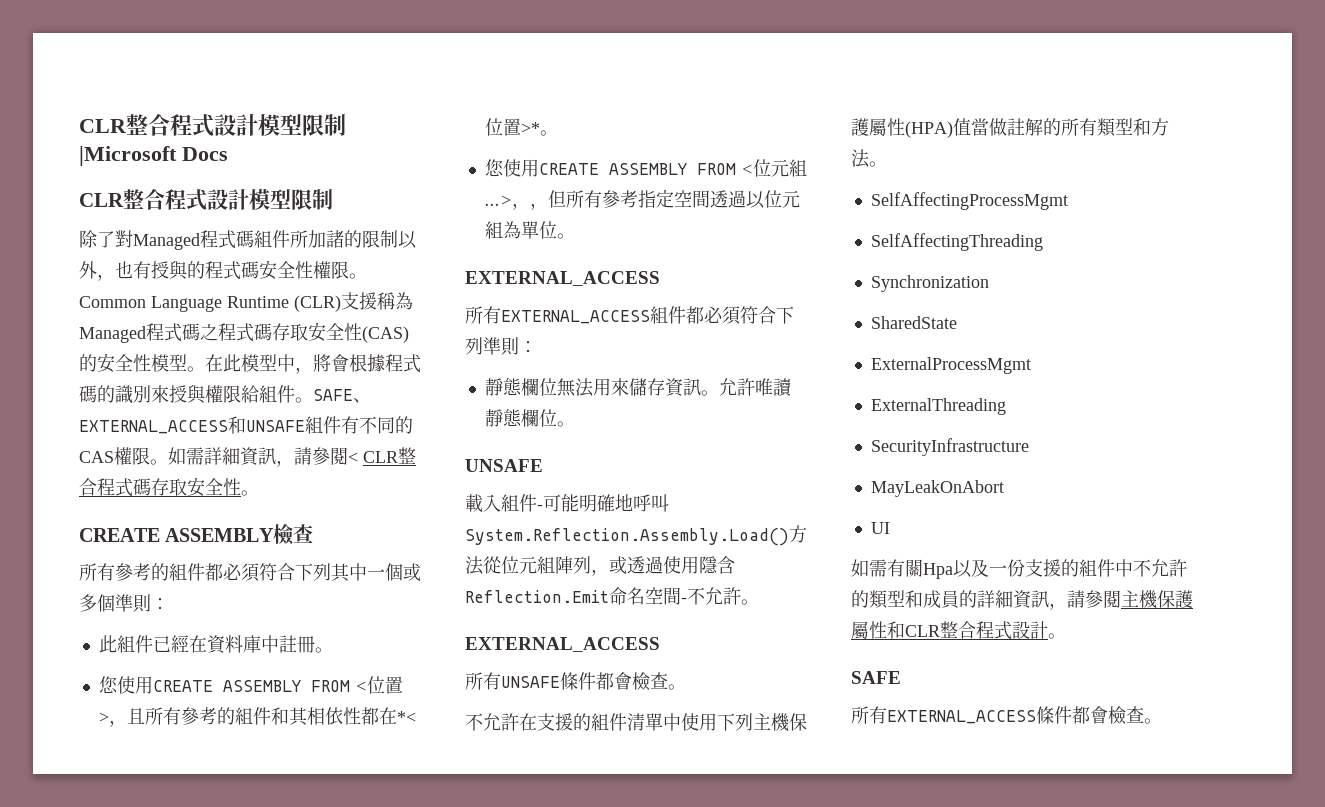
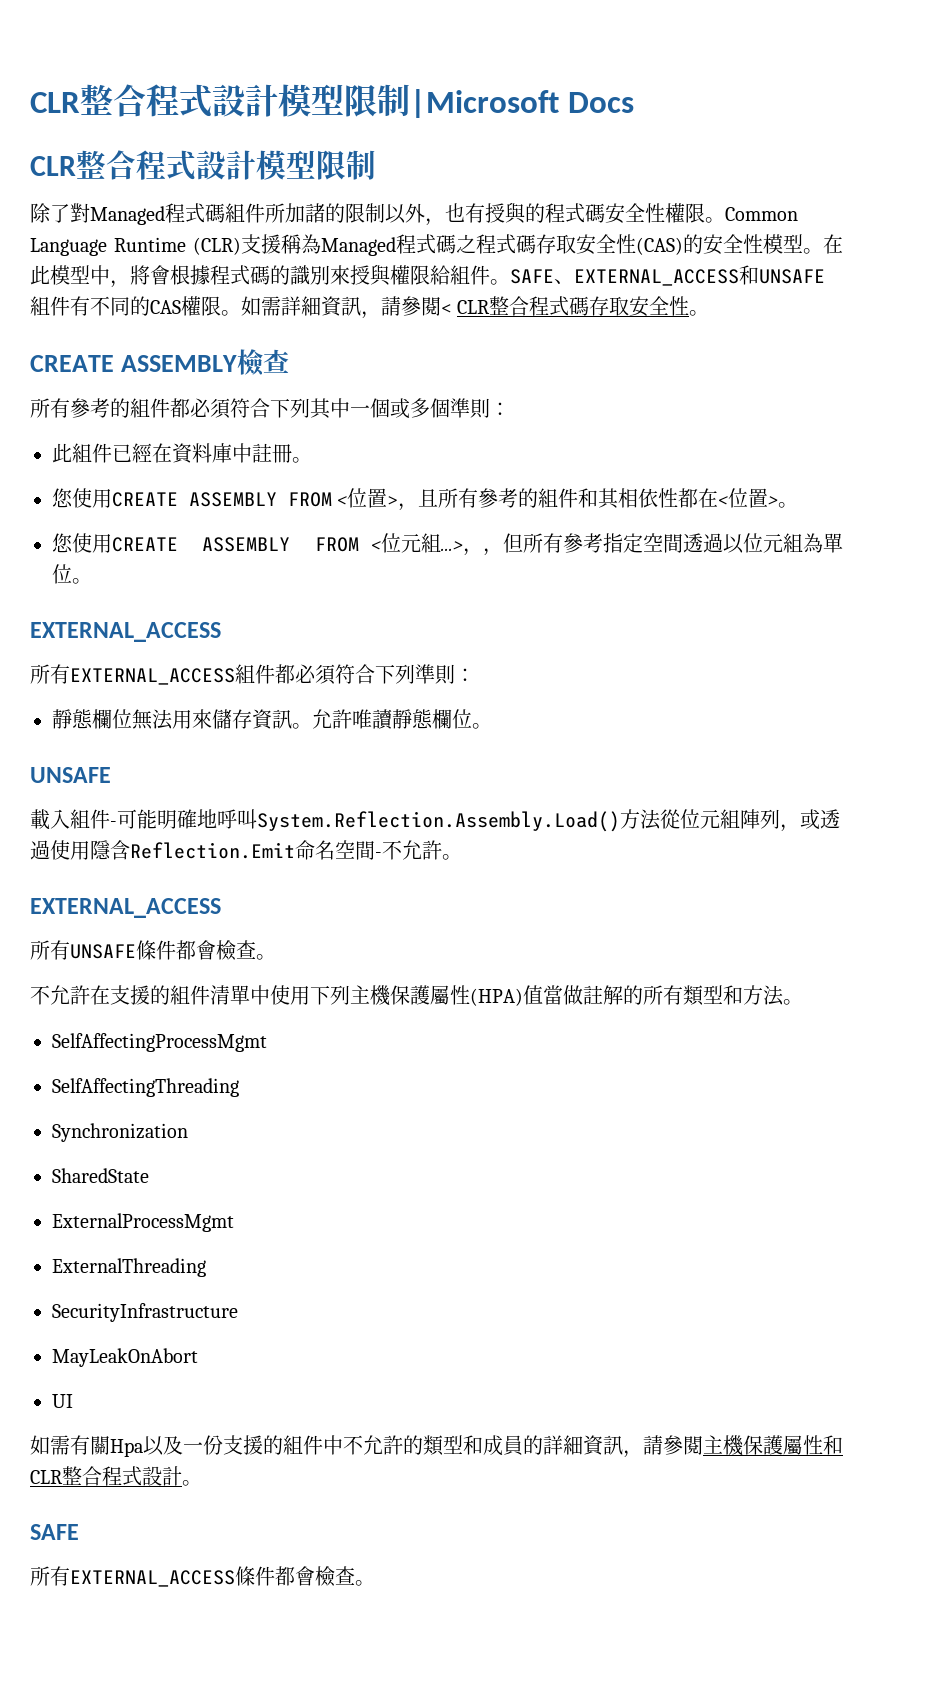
[396,711,416,723] [484,118,540,136] *<位置>* -> [718,488,779,508] <位置>

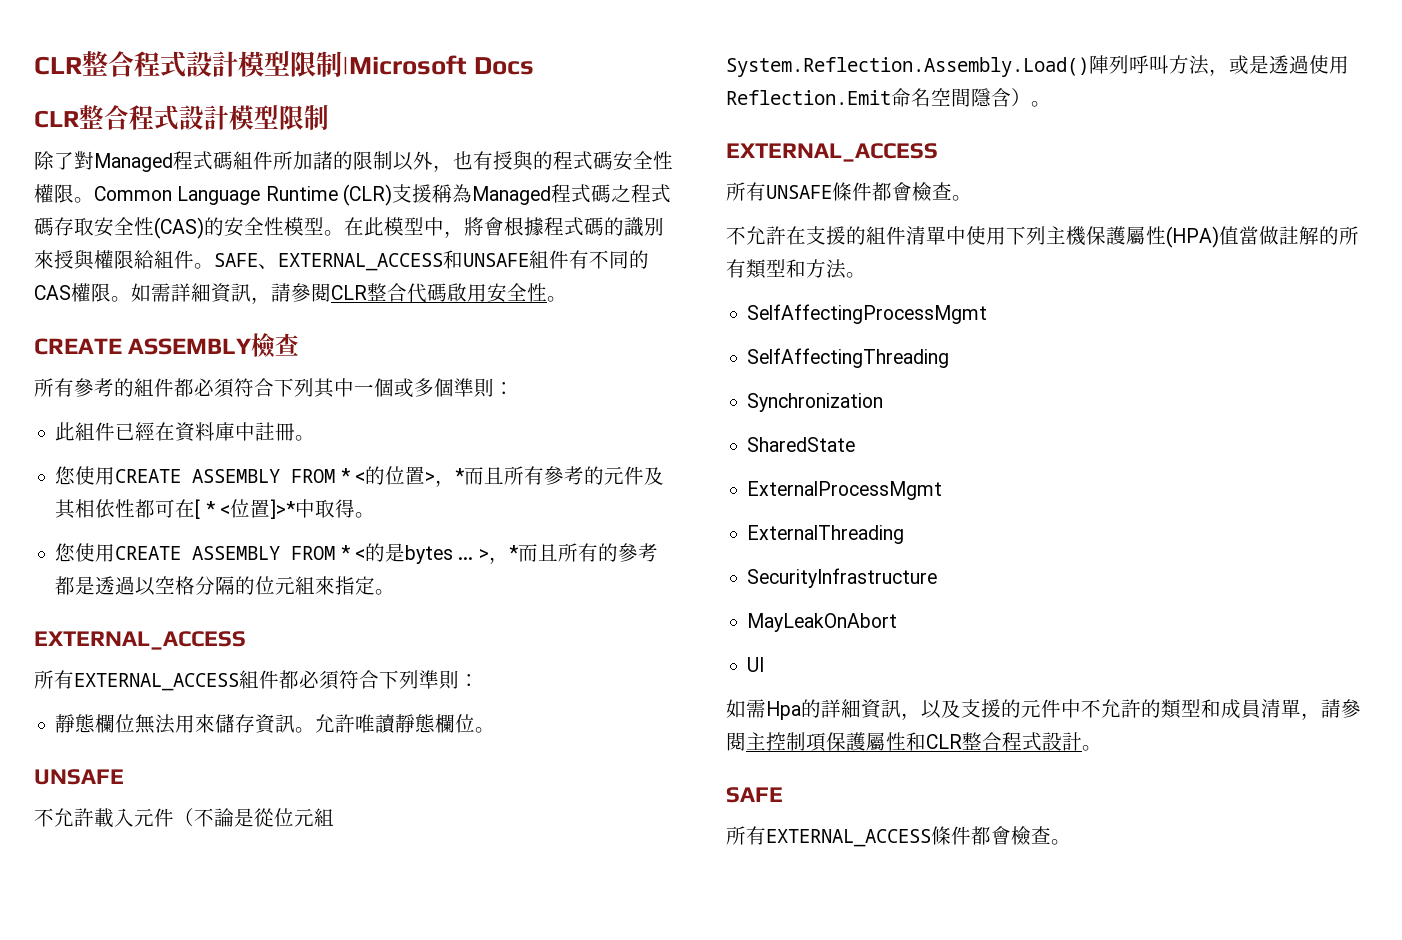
[441,296,630,316] < CLR整合程式碼存取 -> [331,283,487,303] CLR整合代碼啟用
[337,496,348,506] < -> [340,466,385,485] * <的
(419, 507) none -> [454,467,484,485] *而
[538,488,599,508] 組件和 -> [603,466,664,485] 元件及
[698,488,799,508] [52,533,843,556] [52,564,72,584] 在<位置>。 // 您使用CREATE ASSEMBLY FROM <位元組...>，，但所有參考指定空間透過以位元組為單位 -> [155,499,375,519] [55,543,658,564] [55,576,376,596] 可在[ * <位置]>*中取得。 // 您使用CREATE ASSEMBLY FROM * <的是bytes ... >，*而且所有的參考都是透過以空格分隔的位元組來指定
[30,809,820,832] 載入組件-可能明確地呼叫System.Reflection.Assembly.Load()方法從位元組陣列，或 -> [34,808,334,828] [726,55,1269,77] 不允許載入元件（不論是從位元組System.Reflection.Assembly.Load()陣列呼叫方法，或是
[90,840,130,860] 隱含 -> (1349, 65) none
[375,840,442,860] -不允許 -> [971,88,1031,107] 隱含）
[70,1435,303,1457] 有關Hpa以及一份支援的組 -> [766,699,1041,720] Hpa的詳細資訊，以及支援的元
[523,1435,623,1456] 的詳細資訊 -> [1261,699,1301,718] 清單
[723,1435,744,1456] 機 -> [766,732,826,752] 控制項

